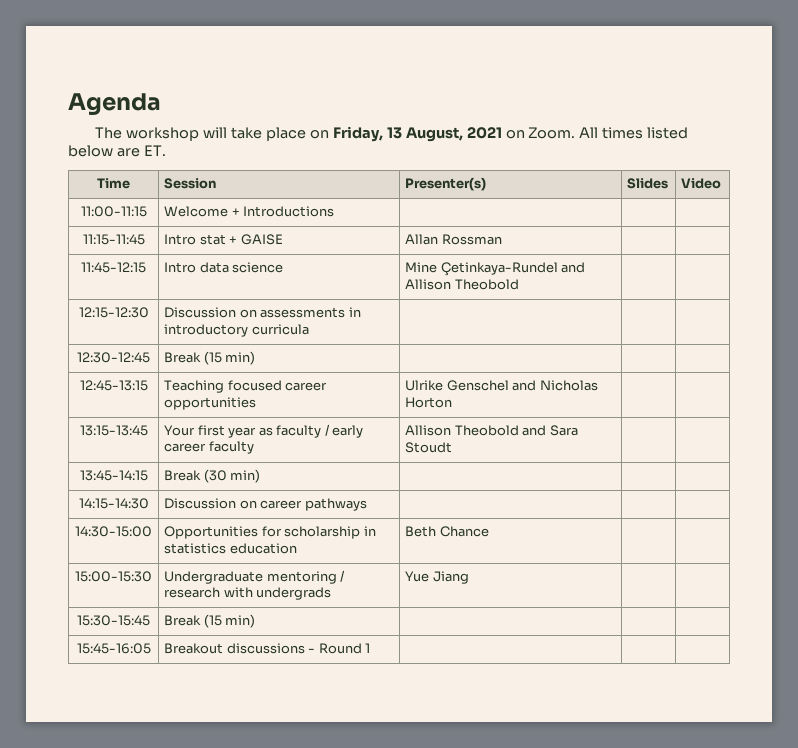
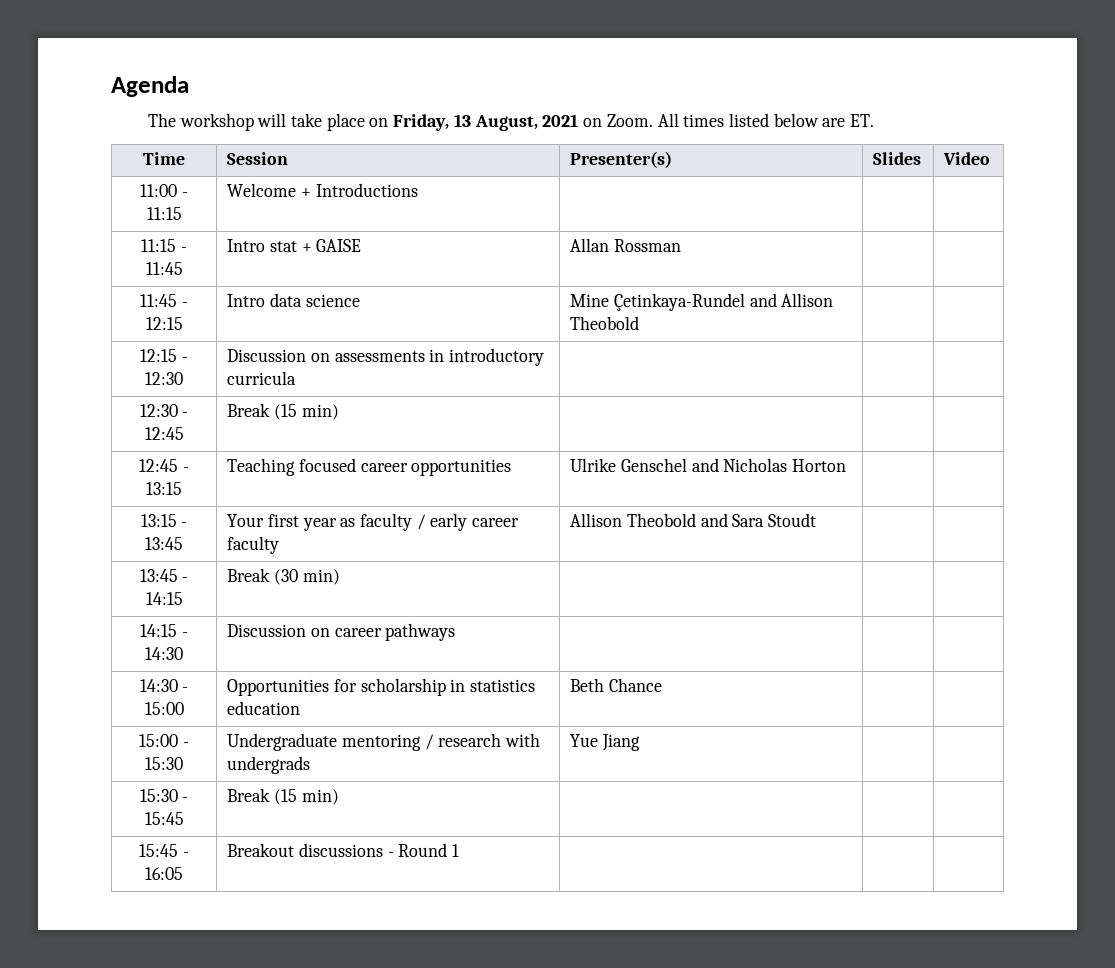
[80,206,147,217] 11:00-11:15 -> [140,184,188,197] [146,207,182,220] 11:00 - 11:15
[82,234,145,245] 11:15-11:45 -> [141,239,187,252] [145,262,183,275] 11:15 - 11:45
[81,262,146,273] 11:45-12:15 -> [140,294,188,307] [145,317,183,330] 11:45 - 12:15
[78,307,149,318] 12:15-12:30 -> [140,349,188,362] [145,372,183,385] 12:15 - 12:30
[77,352,150,363] [164,351,256,365] [79,380,148,391] 12:30-12:45 | Break (15 min) | | | // 12:45-13:15 -> [139,404,189,417] [144,427,184,440] [227,403,339,420] [139,459,189,472] [146,482,182,495] 12:30 - 12:45 | Break (15 min) | | | // 12:45 - 13:15
[79,425,148,436] 13:15-13:45 -> [140,514,188,527] [145,537,183,550] 13:15 - 13:45
[79,470,148,481] 13:45-14:15 -> [139,569,189,582] [145,592,183,605] 13:45 - 14:15
[78,498,149,509] 14:15-14:30 -> [140,624,188,637] [145,647,183,660] 14:15 - 14:30
[75,526,152,537] 14:30-15:00 -> [139,679,189,692] [144,702,184,715] 14:30 - 15:00
[75,571,152,582] 15:00-15:30 -> [139,734,189,747] [145,757,183,770] 15:00 - 15:30
[77,615,150,626] [164,614,256,628] [76,643,151,654] 15:30-15:45 | Break (15 min) | | | // 15:45-16:05 -> [139,789,189,802] [144,812,184,825] [227,788,339,805] [139,844,189,857] [145,867,183,880] 15:30 - 15:45 | Break (15 min) | | | // 15:45 - 16:05

